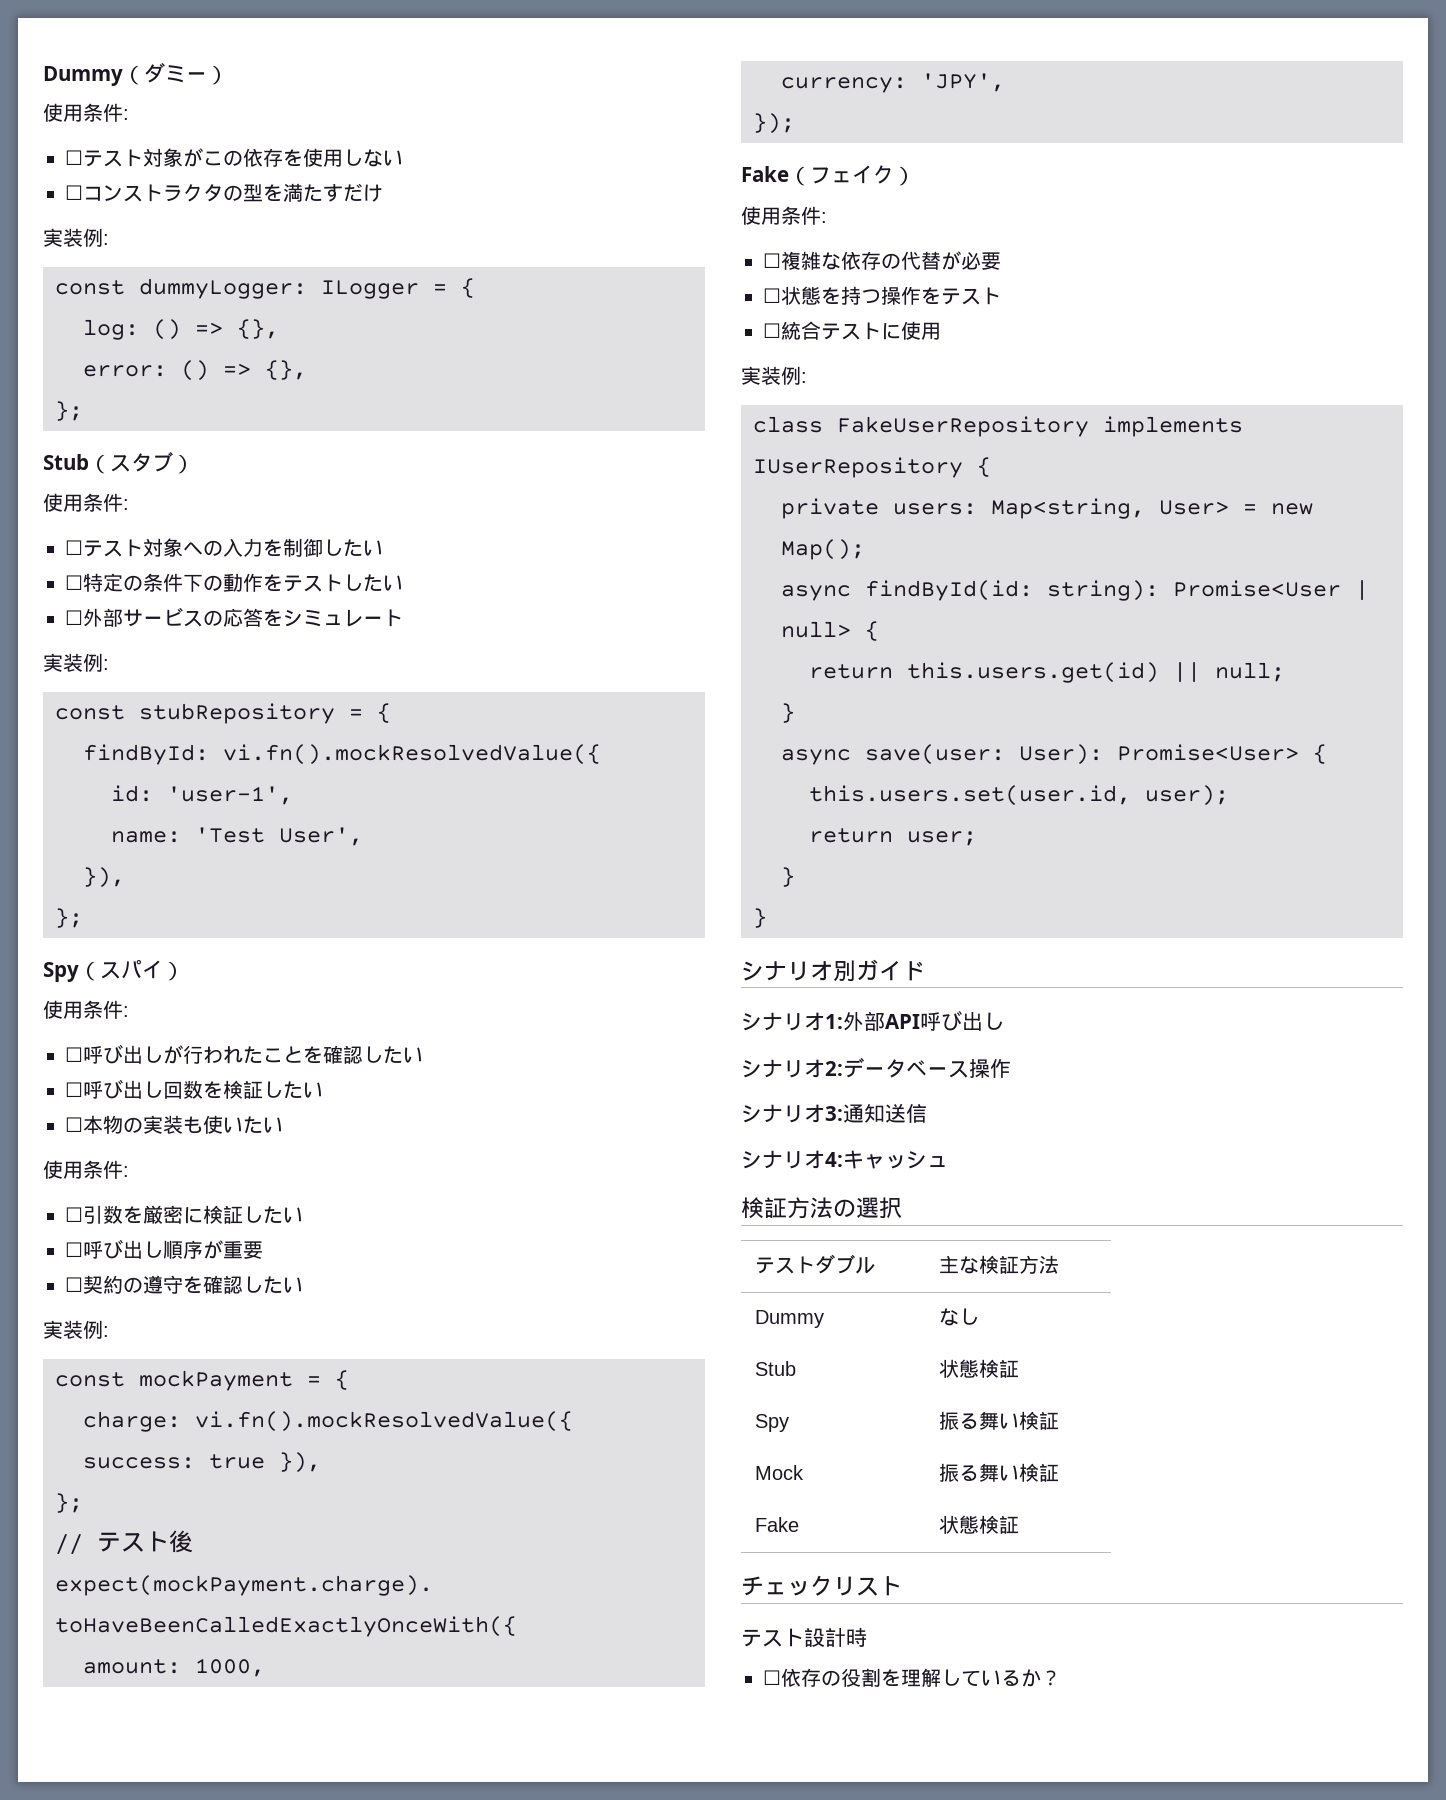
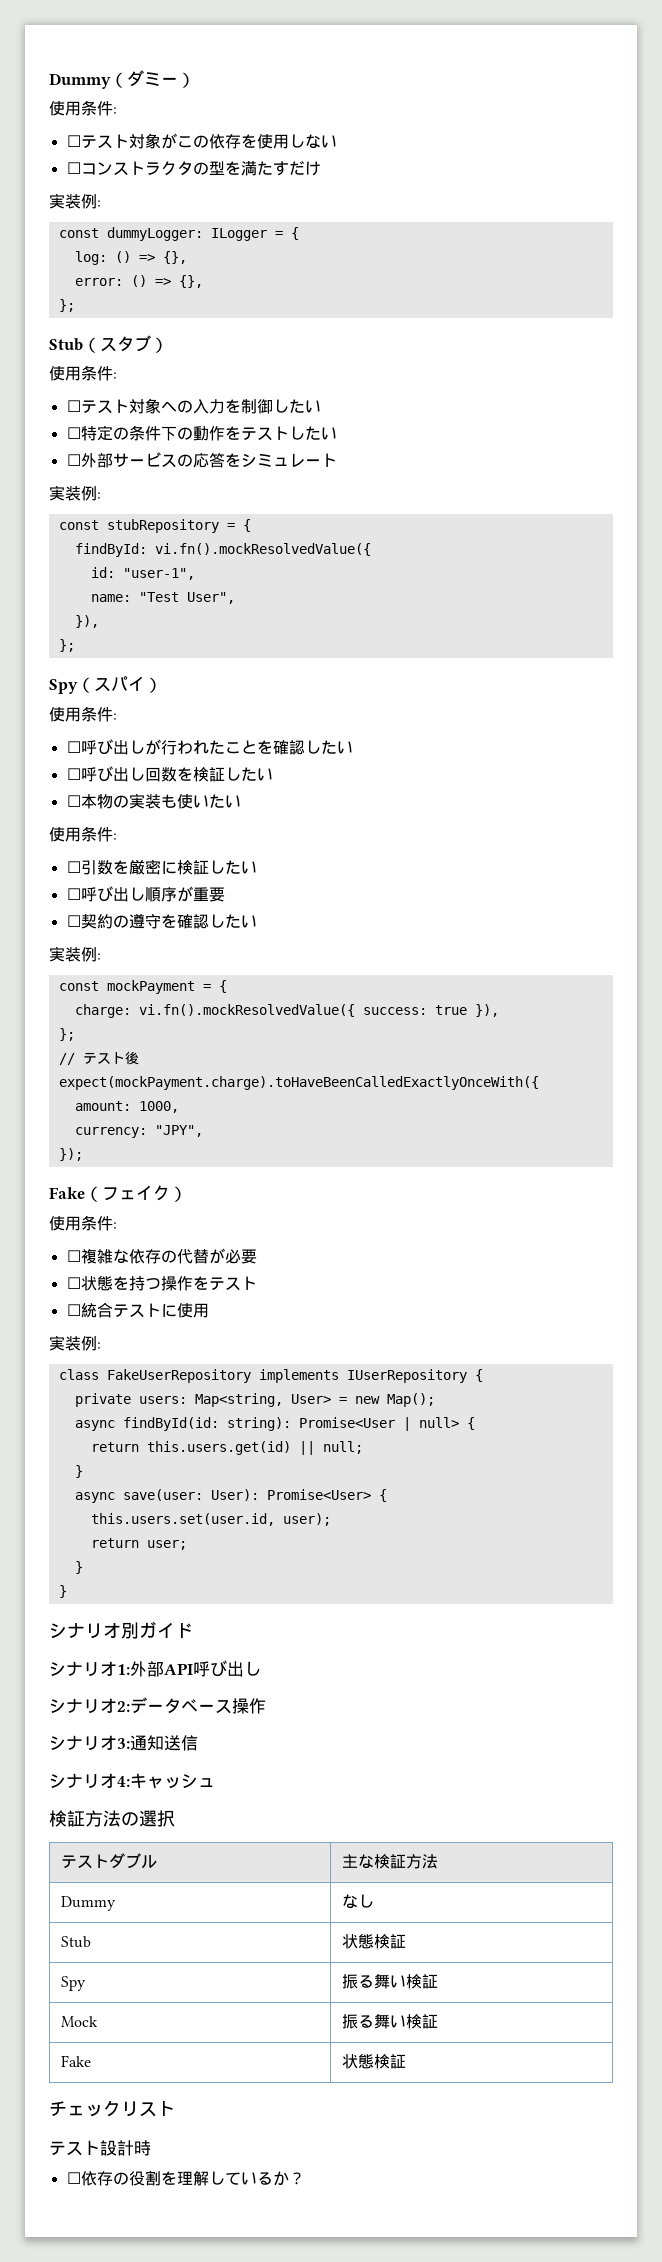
[167,786,293,805] 'user-1', -> [122,568,195,580] "user-1",
[195,827,363,846] 'Test User', -> [138,592,235,604] "Test User",
[921,73,1005,92] 'JPY', -> [154,1125,203,1137] "JPY",

